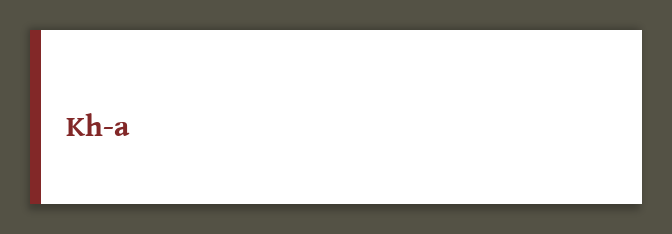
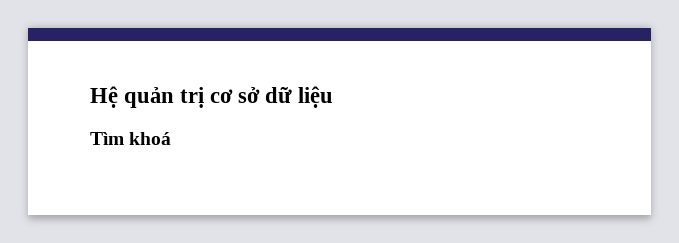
[66,113,130,136] Kh-a -> [90,86,334,108] [90,132,172,145] Hệ quản trị cơ sở dữ liệu // Tìm khoá

